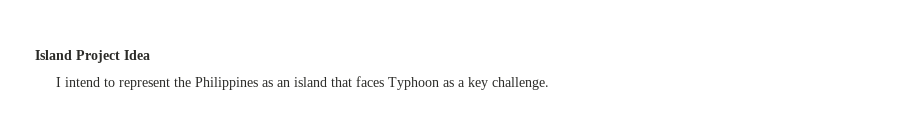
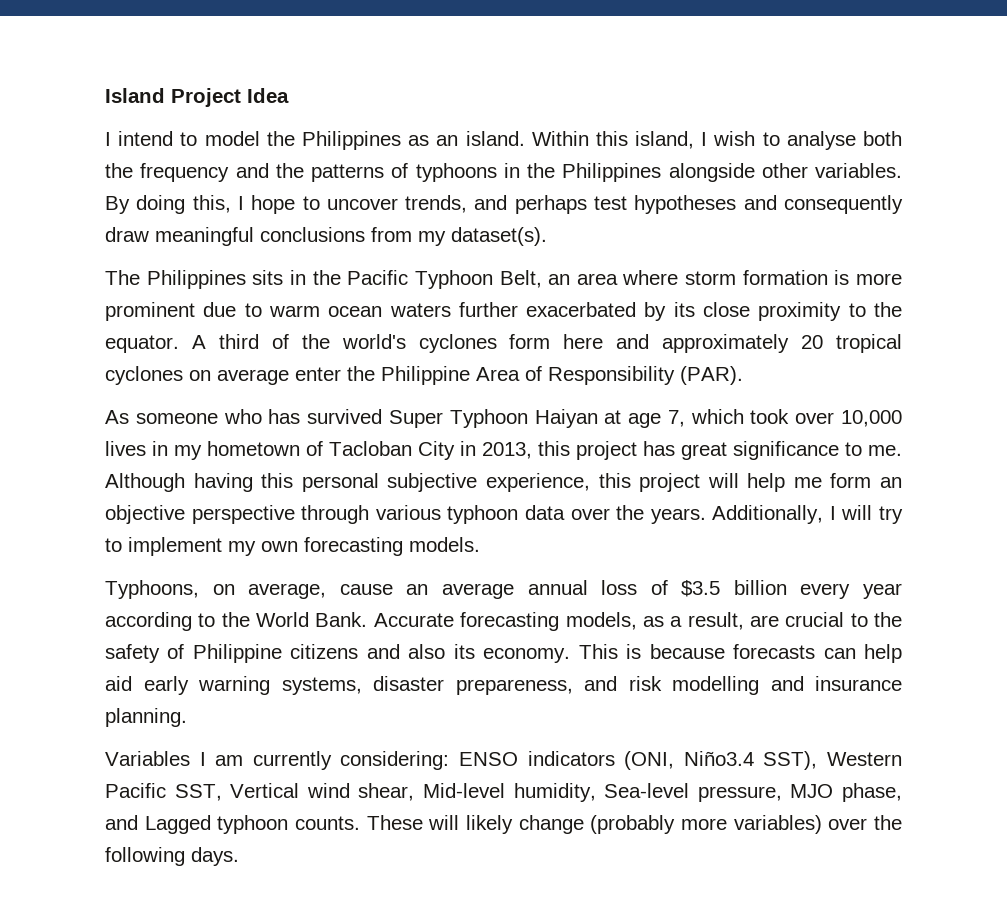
[119,78,171,90] represent -> [204,131,260,146] model
[294,76,550,90] island that faces Typhoon as a key challenge. -> [465,131,902,150] [105,163,902,182] [105,195,903,214] [105,227,547,246] [105,270,902,289] [105,302,902,321] [105,334,902,353] [105,366,743,385] [105,409,903,428] [105,441,902,460] [105,473,903,492] [105,505,904,524] [105,537,480,556] [105,580,903,599] [105,612,903,631] [105,644,902,663] [105,676,902,695] [105,708,187,727] [105,751,903,770] [105,783,903,802] [105,815,902,834] [105,847,239,866] island. Within this island, I wish to analyse both the frequency and the patterns of typhoons in the Philippines alongside other variables. By doing this, I hope to uncover trends, and perhaps test hypotheses and consequently draw meaningful conclusions from my dataset(s). // The Philippines sits in the Pacific Typhoon Belt, an area where storm formation is more prominent due to warm ocean waters further exacerbated by its close proximity to the equator. A third of the world's cyclones form here and approximately 20 tropical cyclones on average enter the Philippine Area of Responsibility (PAR). // As someone who has survived Super Typhoon Haiyan at age 7, which took over 10,000 lives in my hometown of Tacloban City in 2013, this project has great significance to me. Although having this personal subjective experience, this project will help me form an objective perspective through various typhoon data over the years. Additionally, I will try to implement my own forecasting models. // Typhoons, on average, cause an average annual loss of $3.5 billion every year according to the World Bank. Accurate forecasting models, as a result, are crucial to the safety of Philippine citizens and also its economy. This is because forecasts can help aid early warning systems, disaster prepareness, and risk modelling and insurance planning. // Variables I am currently considering: ENSO indicators (ONI, Niño3.4 SST), Western Pacific SST, Vertical wind shear, Mid-level humidity, Sea-level pressure, MJO phase, and Lagged typhoon counts. These will likely change (probably more variables) over the following days.

